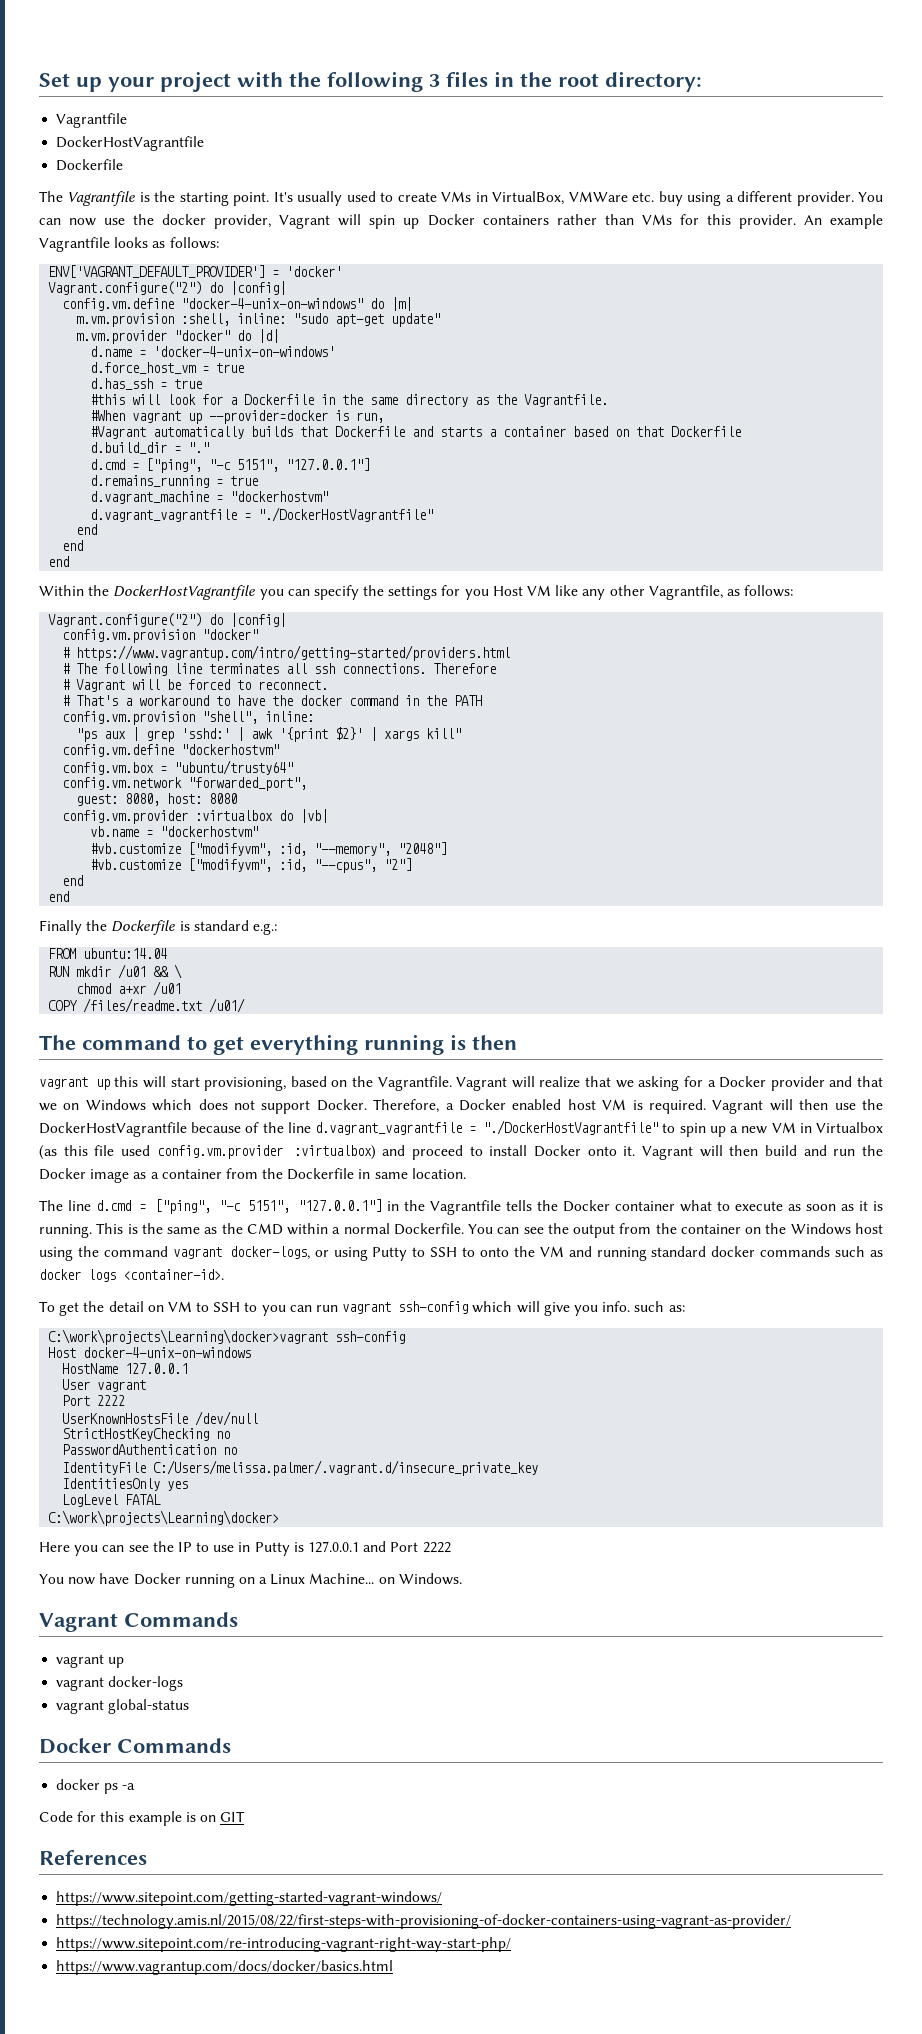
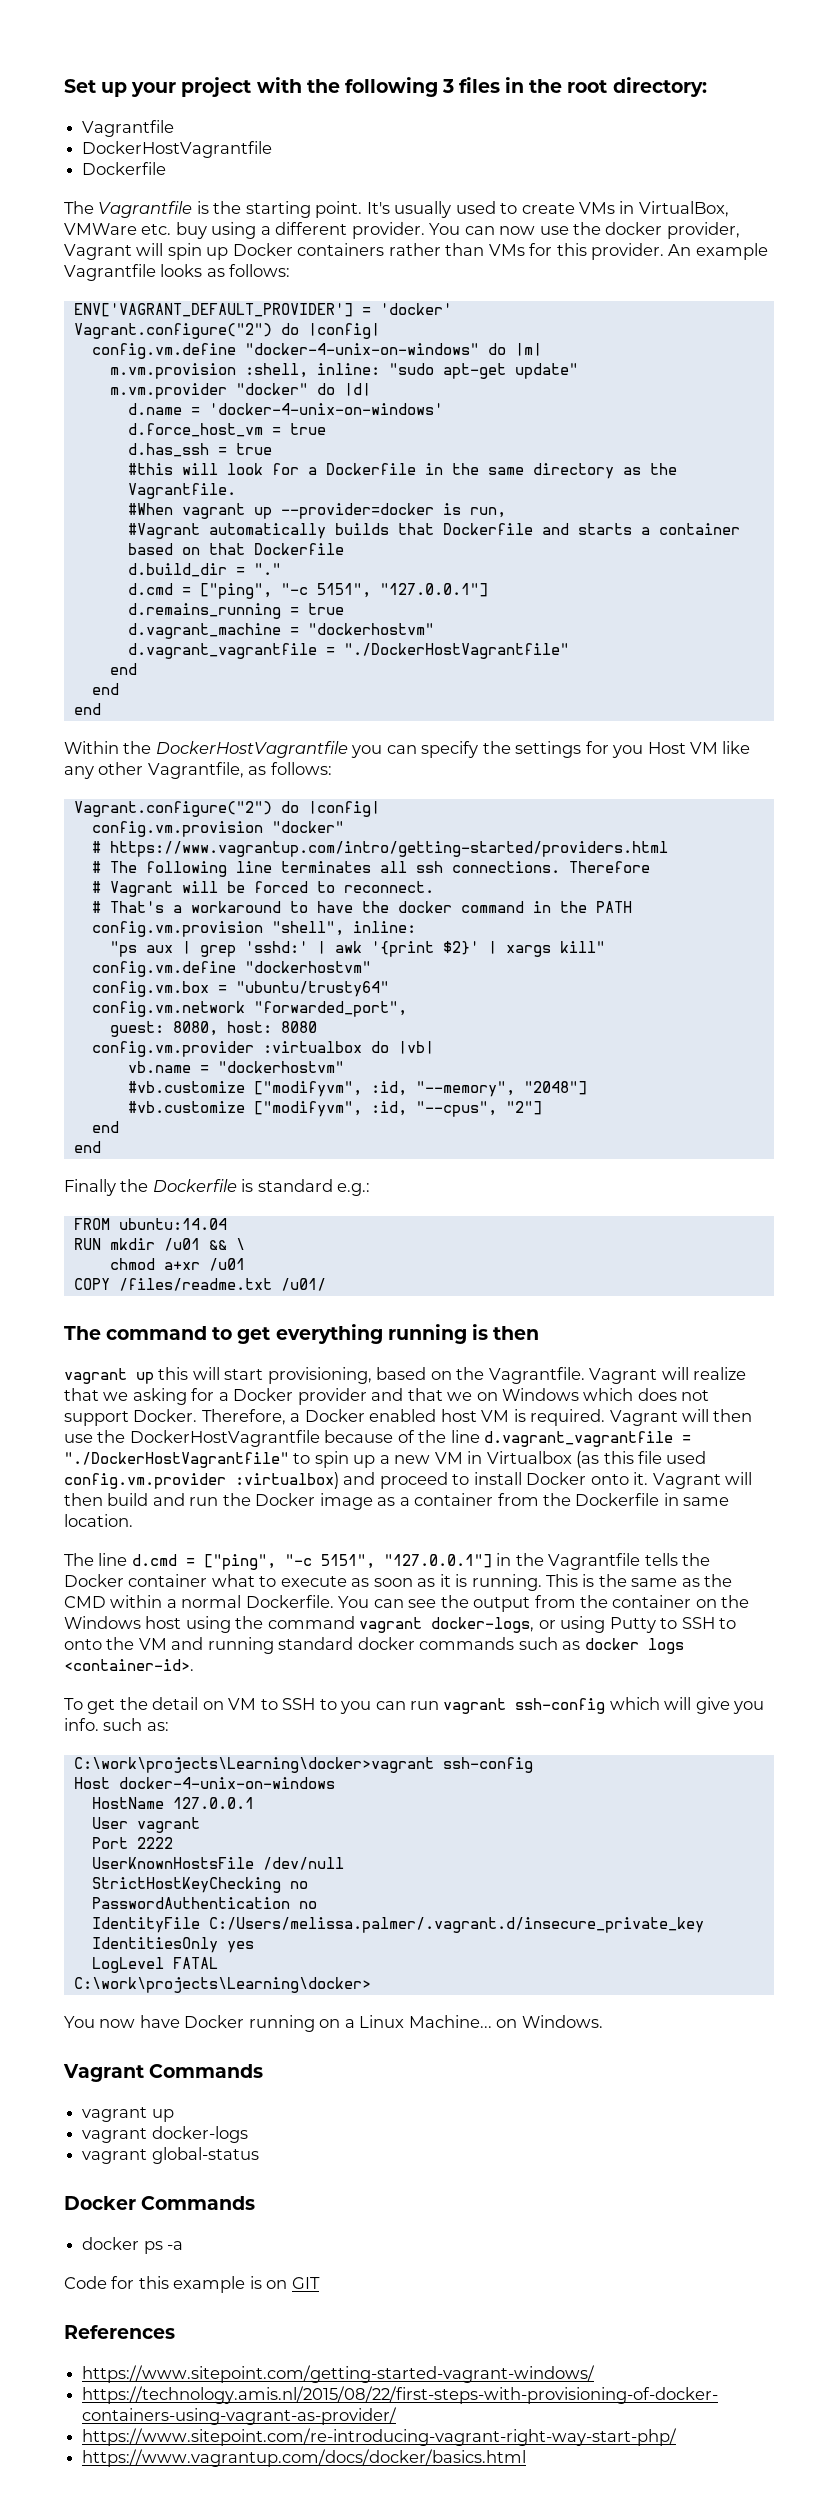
[39,1541,451,1556] // Here you can see the IP to use in Putty is 127.0.0.1 and Port 2222 -> (371, 1985) none

